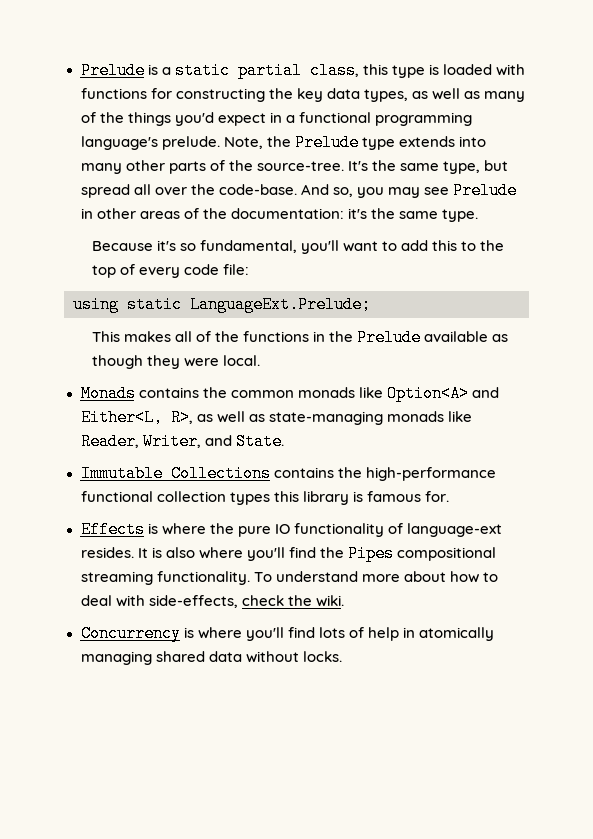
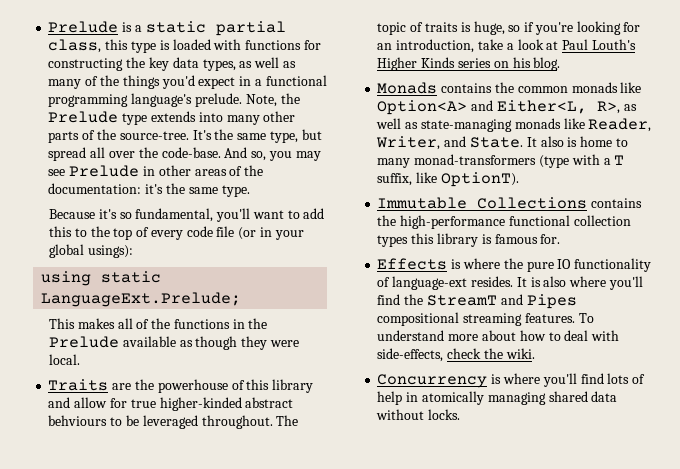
[222,264,249,275] file: -> [216,226,304,240] [48,244,133,258] file (or in your global usings):
(260, 360) none -> [48,379,314,393] [48,397,294,411] [48,415,299,429] [377,21,641,35] [377,39,636,53] [377,57,561,71] // Traits are the powerhouse of this library and allow for true higher-kinded abstract behviours to be leveraged throughout. The topic of traits is huge, so if you're looking for an introduction, take a look at Paul Louth's Higher Kinds series on his blog.
(284, 441) none -> [526,136,628,147] [377,154,625,168] [377,172,519,187] It also is home to many monad-transformers (type with a T suffix, like OptionT).
(344, 552) none -> [426,294,523,306] StreamT and
[156,571,250,585] functionality. -> [524,313,575,323] features.

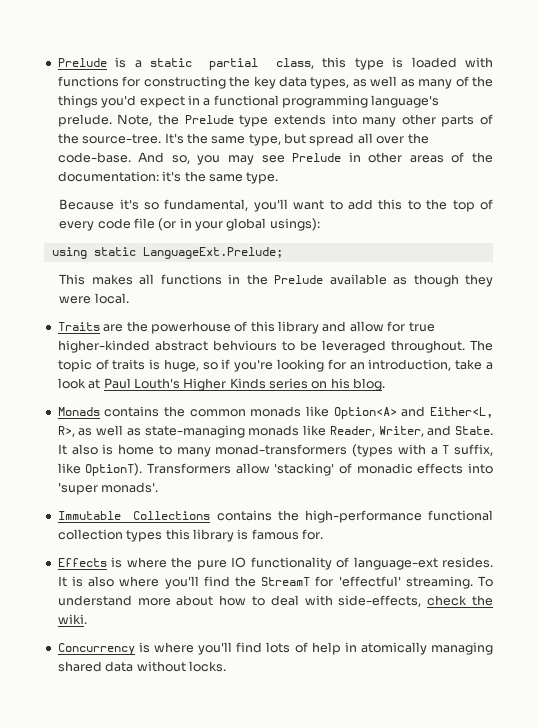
[136,318,171,329] of the -> (155, 279) none
[538,155,569,168] (type -> [352,444,393,457] (types
(519, 179) none -> [147,463,493,476] [57,482,159,495] Transformers allow 'stacking' of monadic effects into 'super monads'.
[500,294,577,309] [377,312,575,326] and Pipes compositional streaming features. -> [315,576,473,589] for 'effectful' streaming.

